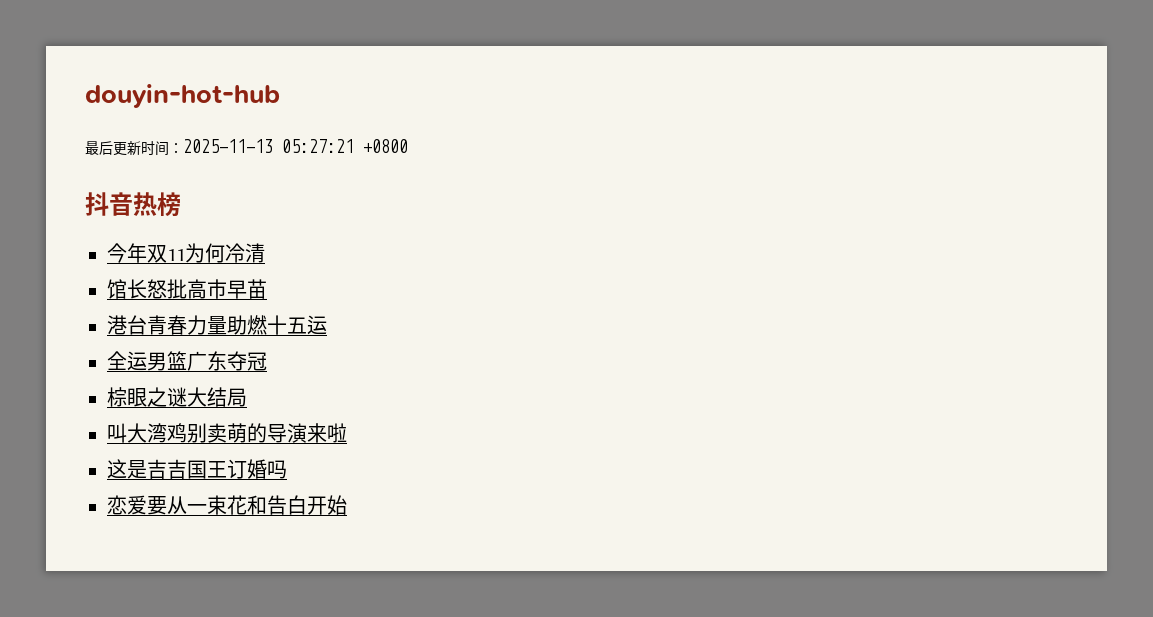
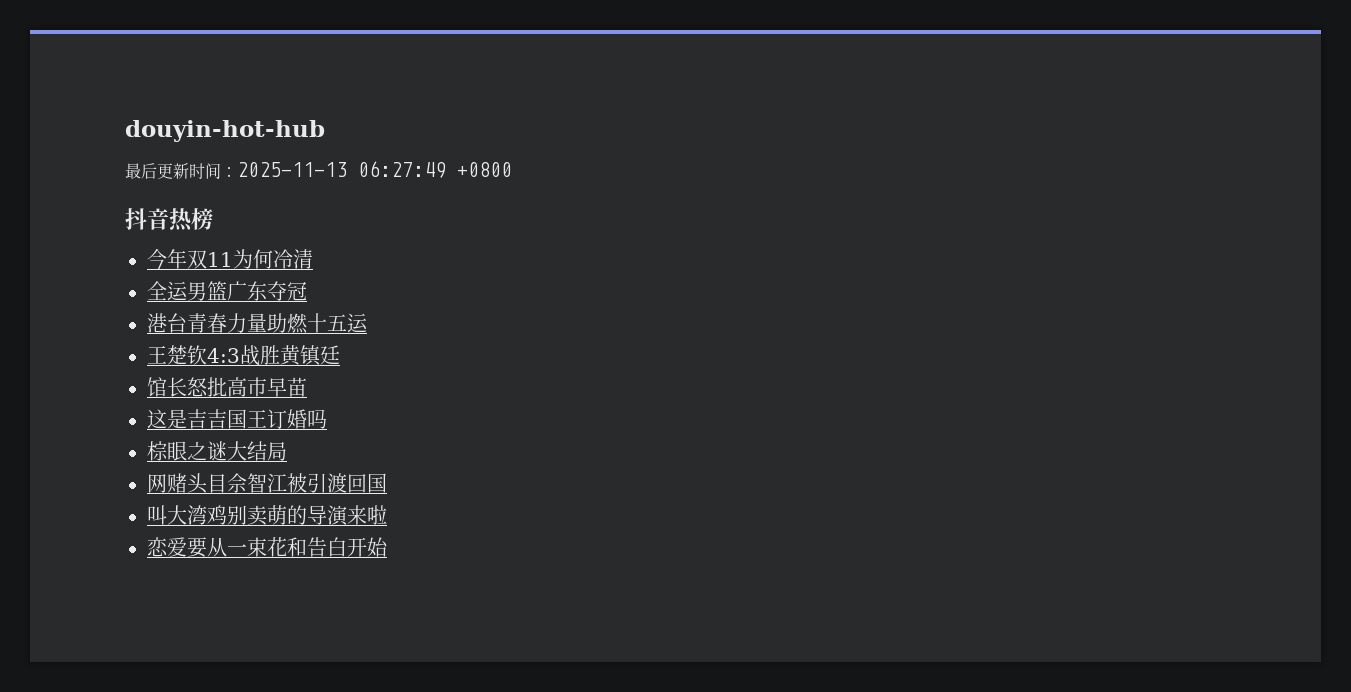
[282,139,354,153] 05:27:21 -> [358,161,446,178] 06:27:49
[107,279,267,299] 馆长怒批高市早苗 -> [147,281,307,301] 全运男篮广东夺冠
[107,351,267,371] [107,387,247,407] 全运男篮广东夺冠 // 棕眼之谜大结局 -> [147,345,340,366] [147,377,307,397] [147,409,327,429] [147,441,287,461] [147,473,387,494] 王楚钦4:3战胜黄镇廷 // 馆长怒批高市早苗 // 这是吉吉国王订婚吗 // 棕眼之谜大结局 // 网赌头目佘智江被引渡回国
[107,459,287,479] // 这是吉吉国王订婚吗 -> (387, 515) none

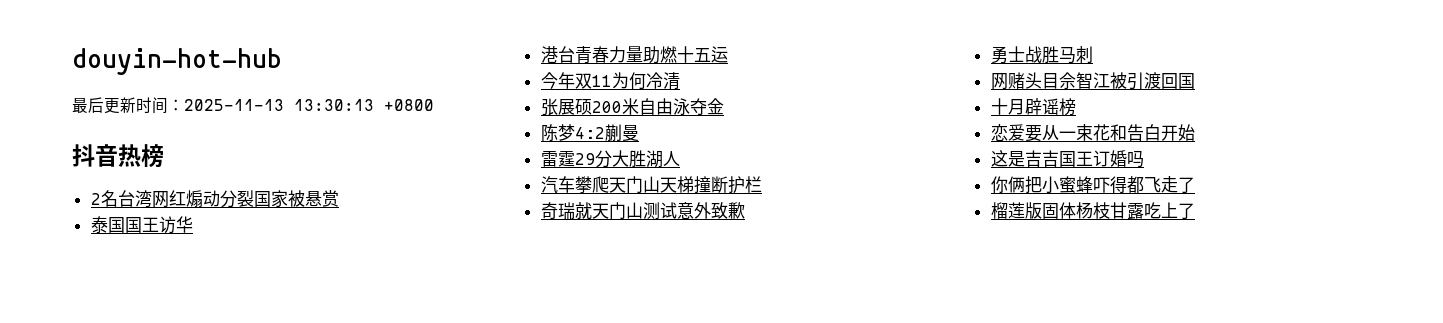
[358,161,446,178] 06:27:49 -> [294,99,374,111] 13:30:13
[147,249,313,270] [147,281,307,301] 今年双11为何冷清 // 全运男篮广东夺冠 -> [90,190,339,208] [90,216,193,234] 2名台湾网红煽动分裂国家被悬赏 // 泰国国王访华
[147,345,340,366] [147,377,307,397] [147,409,327,429] [147,441,287,461] 王楚钦4:3战胜黄镇廷 // 馆长怒批高市早苗 // 这是吉吉国王订婚吗 // 棕眼之谜大结局 -> [540,72,680,90] [540,98,724,116] [540,124,639,142] [540,150,680,168] [540,176,762,194] [540,202,745,220] [990,46,1093,64] 今年双11为何冷清 // 张展硕200米自由泳夺金 // 陈梦4:2蒯曼 // 雷霆29分大胜湖人 // 汽车攀爬天门山天梯撞断护栏 // 奇瑞就天门山测试意外致歉 // 勇士战胜马刺
[147,505,387,526] 叫大湾鸡别卖萌的导演来啦 -> [990,98,1076,116] 十月辟谣榜
(388, 547) none -> [990,150,1144,168] [990,176,1195,194] [990,202,1195,219] // 这是吉吉国王订婚吗 // 你俩把小蜜蜂吓得都飞走了 // 榴莲版固体杨枝甘露吃上了

